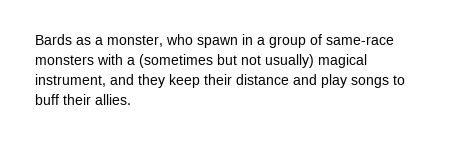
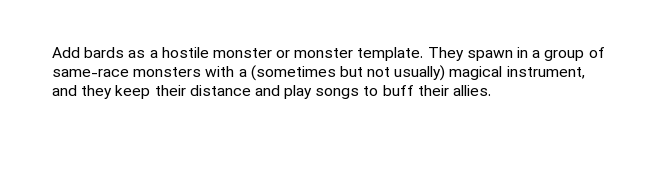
[35,34,193,47] Bards as a monster, who -> [52,47,464,61] Add bards as a hostile monster or monster template. They

